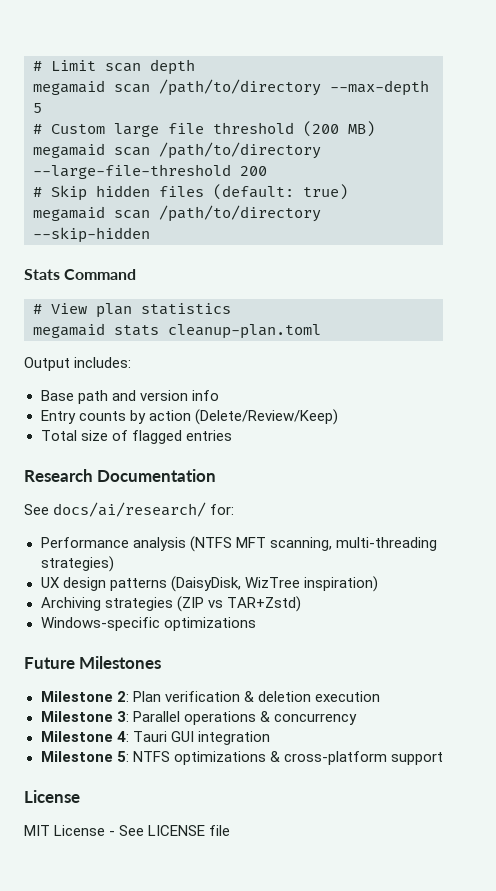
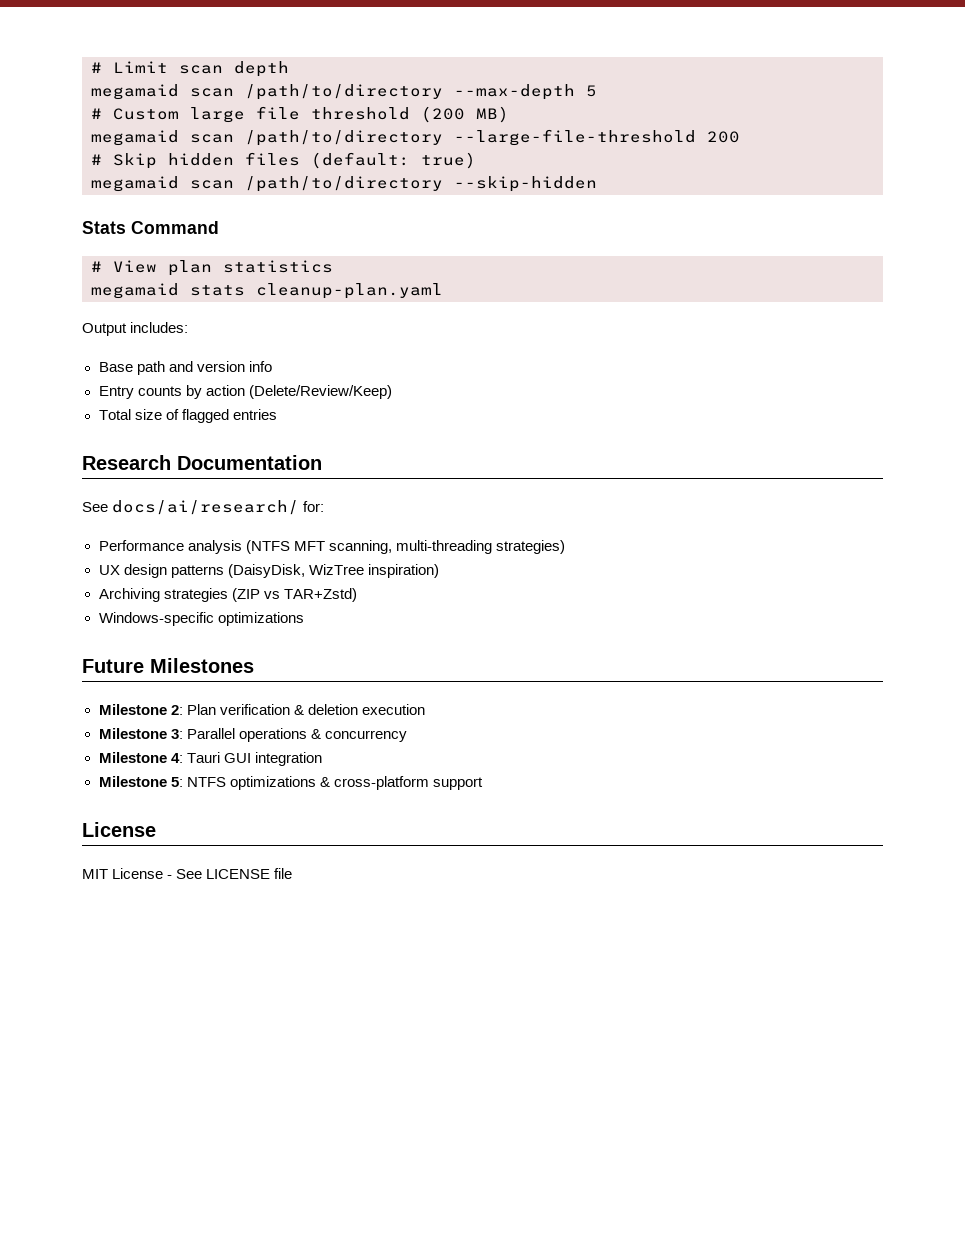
[168,324,321,339] cleanup-plan.toml -> [256,283,443,299] cleanup-plan.yaml

